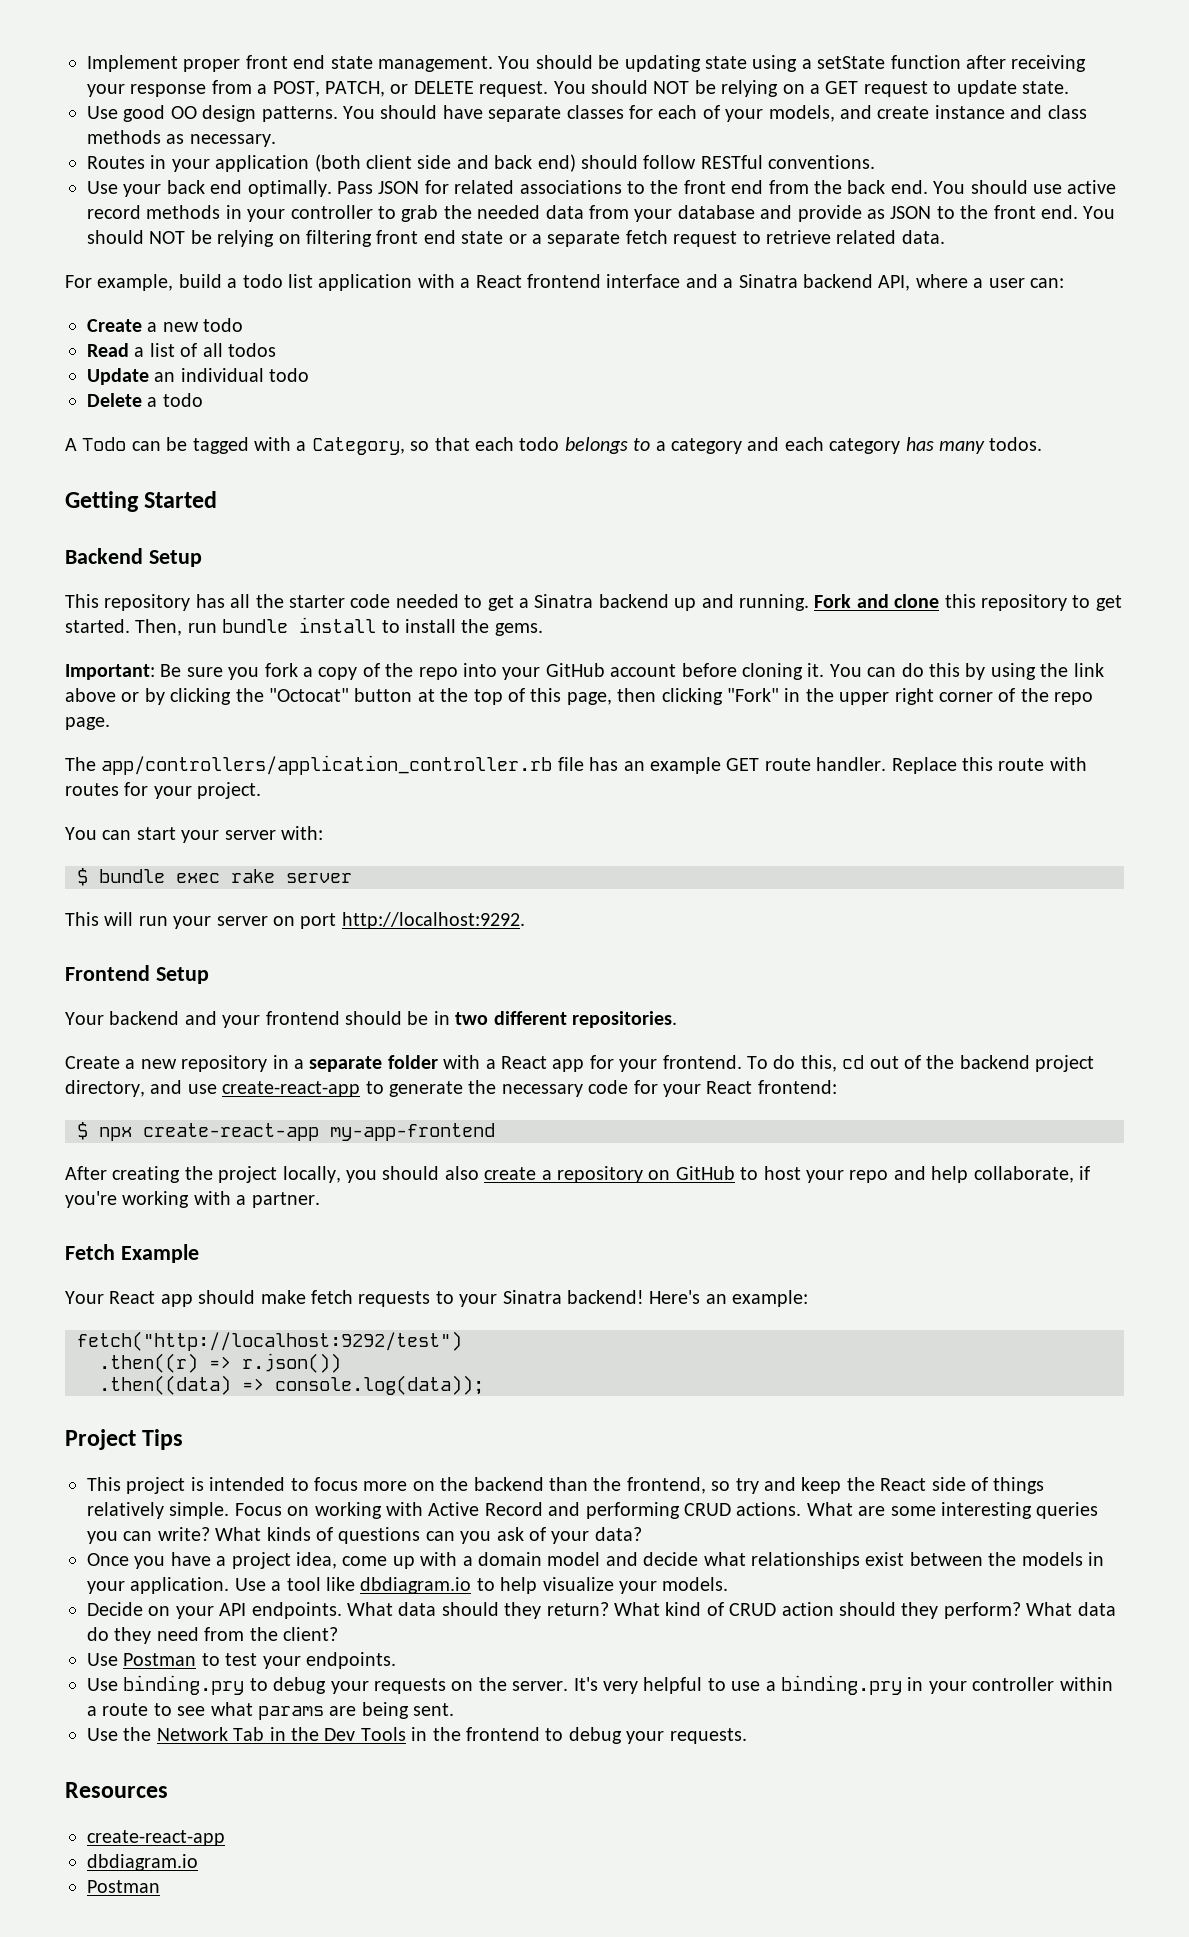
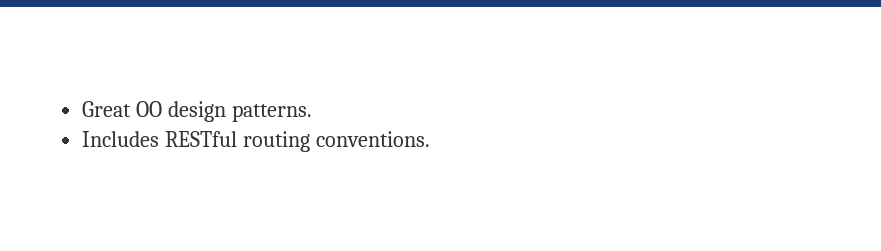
[87,55,1087,72] [87,80,1069,97] [87,105,1087,122] [87,130,276,147] [87,154,876,172] [87,180,1117,197] [87,205,1116,222] [87,230,945,247] [65,274,1064,291] [87,318,244,332] [87,343,276,357] [87,368,310,385] [87,393,203,407] [65,437,1043,455] [65,491,218,512] [65,548,202,567] [65,594,1122,611] [65,617,543,636] [65,663,1104,680] [65,688,1094,705] [65,717,110,730] [65,755,1087,775] [65,782,262,799] [65,826,323,843] [77,868,352,886] [65,912,525,929] [65,965,209,984] [65,1011,677,1028] [65,1055,1095,1072] [65,1080,837,1097] [77,1122,495,1141] [65,1166,1090,1183] [65,1191,320,1208] [65,1244,199,1263] [65,1290,809,1307] [77,1331,462,1351] [99,1353,341,1373] [99,1375,484,1395] [65,1429,184,1450] [87,1477,1045,1494] [87,1502,1099,1519] [87,1527,642,1544] [87,1552,1104,1569] [87,1577,729,1594] [87,1602,1116,1619] [87,1627,338,1644] [87,1652,396,1669] [87,1675,1113,1695] [87,1702,455,1720] [87,1727,747,1744] [65,1782,168,1798] [87,1830,225,1846] [87,1854,198,1871] [87,1880,160,1893] Implement proper front end state management. You should be updating state using a setState function after receiving your response from a POST, PATCH, or DELETE request. You should NOT be relying on a GET request to update state. // Use good OO design patterns. You should have separate classes for each of your models, and create instance and class methods as necessary. // Routes in your application (both client side and back end) should follow RESTful conventions. // Use your back end optimally. Pass JSON for related associations to the front end from the back end. You should use active record methods in your controller to grab the needed data from your database and provide as JSON to the front end. You should NOT be relying on filtering front end state or a separate fetch request to retrieve related data. // For example, build a todo list application with a React frontend interface and a Sinatra backend API, where a user can: // Create a new todo // Read a list of all todos // Update an individual todo // Delete a todo // A Todo can be tagged with a Category, so that each todo belongs to a category and each category has many todos. // Getting Started // Backend Setup // This repository has all the starter code needed to get a Sinatra backend up and running. Fork and clone this repository to get started. Then, run bundle install to install the gems. // Important: Be sure you fork a copy of the repo into your GitHub account before cloning it. You can do this by using the link above or by clicking the "Octocat" button at the top of this page, then clicking "Fork" in the upper right corner of the repo page. // The app/controllers/application_controller.rb file has an example GET route handler. Replace this route with routes for your project. // You can start your server with: // $ bundle exec rake server // This will run your server on port http://localhost:9292. // Frontend Setup // Your backend and your frontend should be in two different repositories. // Create a new repository in a separate folder with a React app for your frontend. To do this, cd out of the backend project directory, and use create-react-app to generate the necessary code for your React frontend: // $ npx create-react-app my-app-frontend // After creating the project locally, you should also create a repository on GitHub to host your repo and help collaborate, if you're working with a partner. // Fetch Example // Your React app should make fetch requests to your Sinatra backend! Here's an example: // fetch("http://localhost:9292/test") // .then((r) => r.json()) // .then((data) => console.log(data)); // Project Tips // This project is intended to focus more on the backend than the frontend, so try and keep the React side of things relatively simple. Focus on working with Active Record and performing CRUD actions. What are some interesting queries you can write? What kinds of questions can you ask of your data? // Once you have a project idea, come up with a domain model and decide what relationships exist between the models in your application. Use a tool like dbdiagram.io to help visualize your models. // Decide on your API endpoints. What data should they return? What kind of CRUD action should they perform? What data do they need from the client? // Use Postman to test your endpoints. // Use binding.pry to debug your requests on the server. It's very helpful to use a binding.pry in your controller within a route to see what params are being sent. // Use the Network Tab in the Dev Tools in the frontend to debug your requests. // Resources // create-react-app // dbdiagram.io // Postman -> [82,101,313,122] [82,131,431,152] Great OO design patterns. // Includes RESTful routing conventions.

